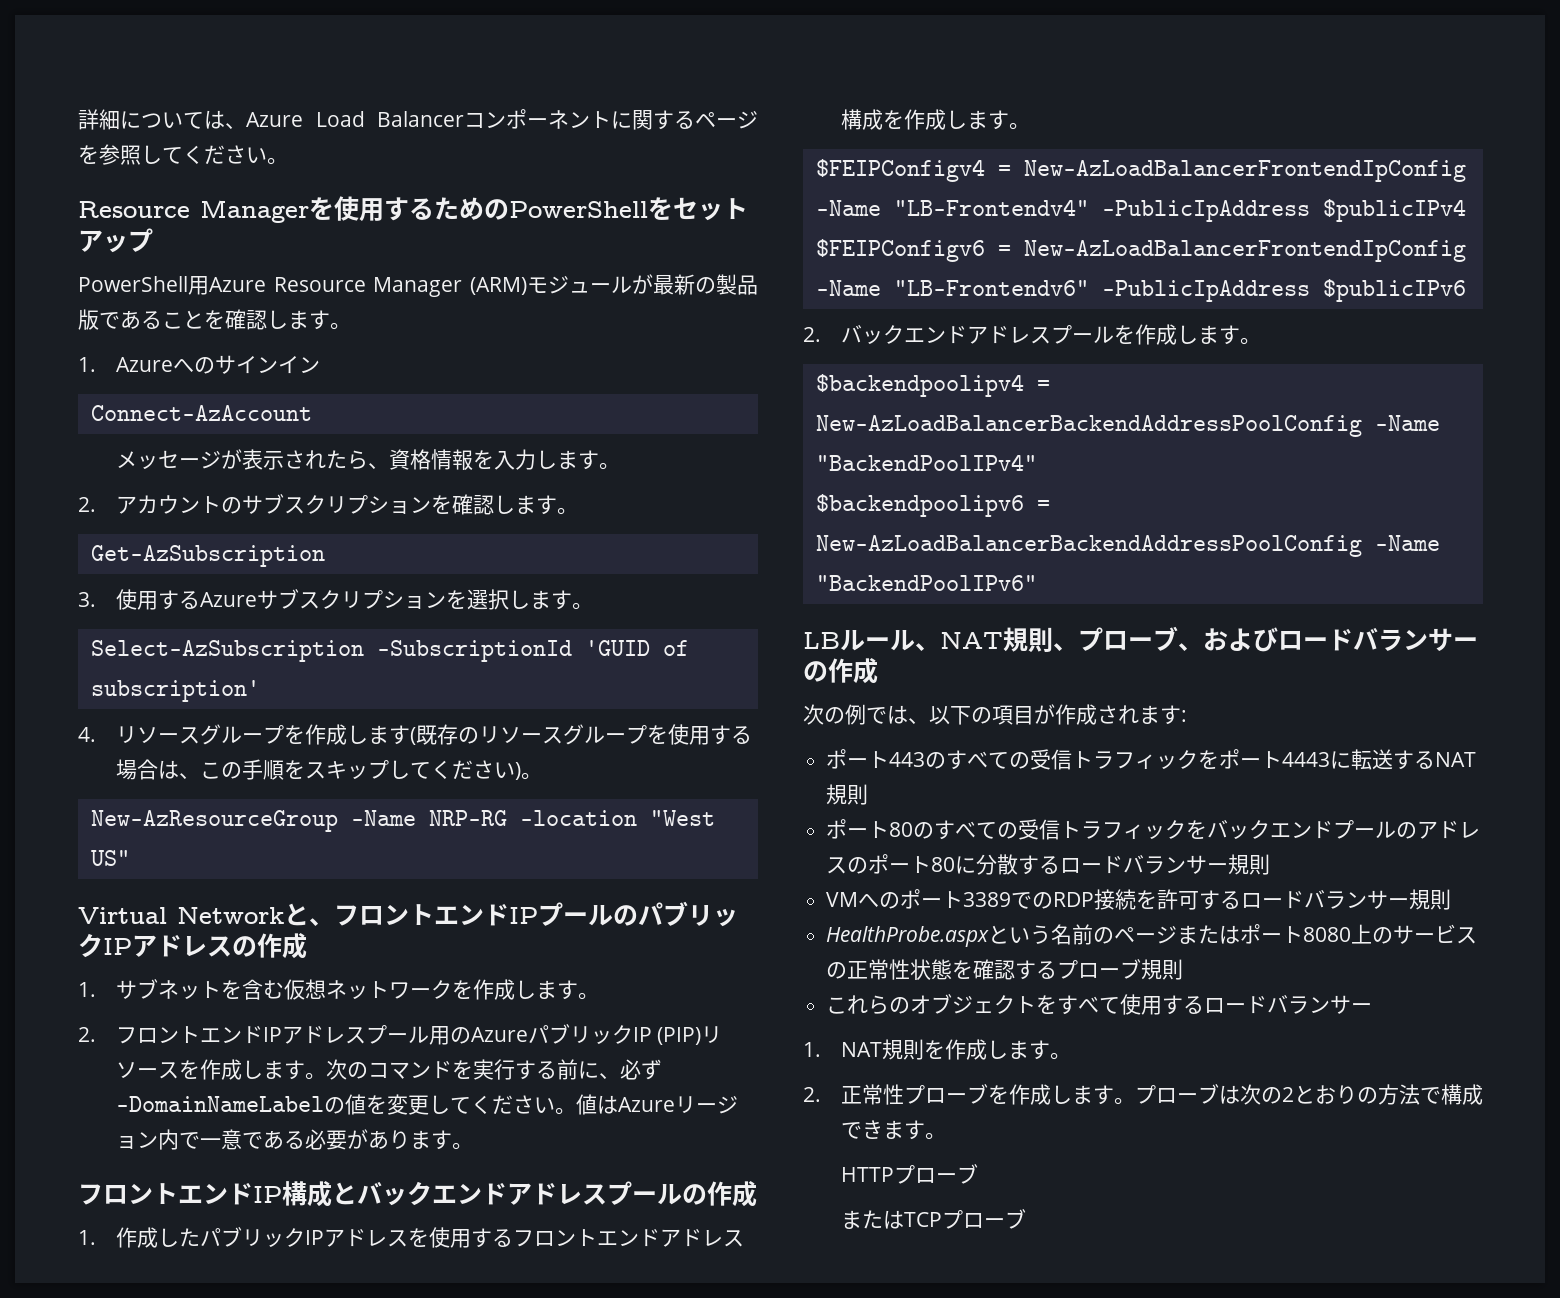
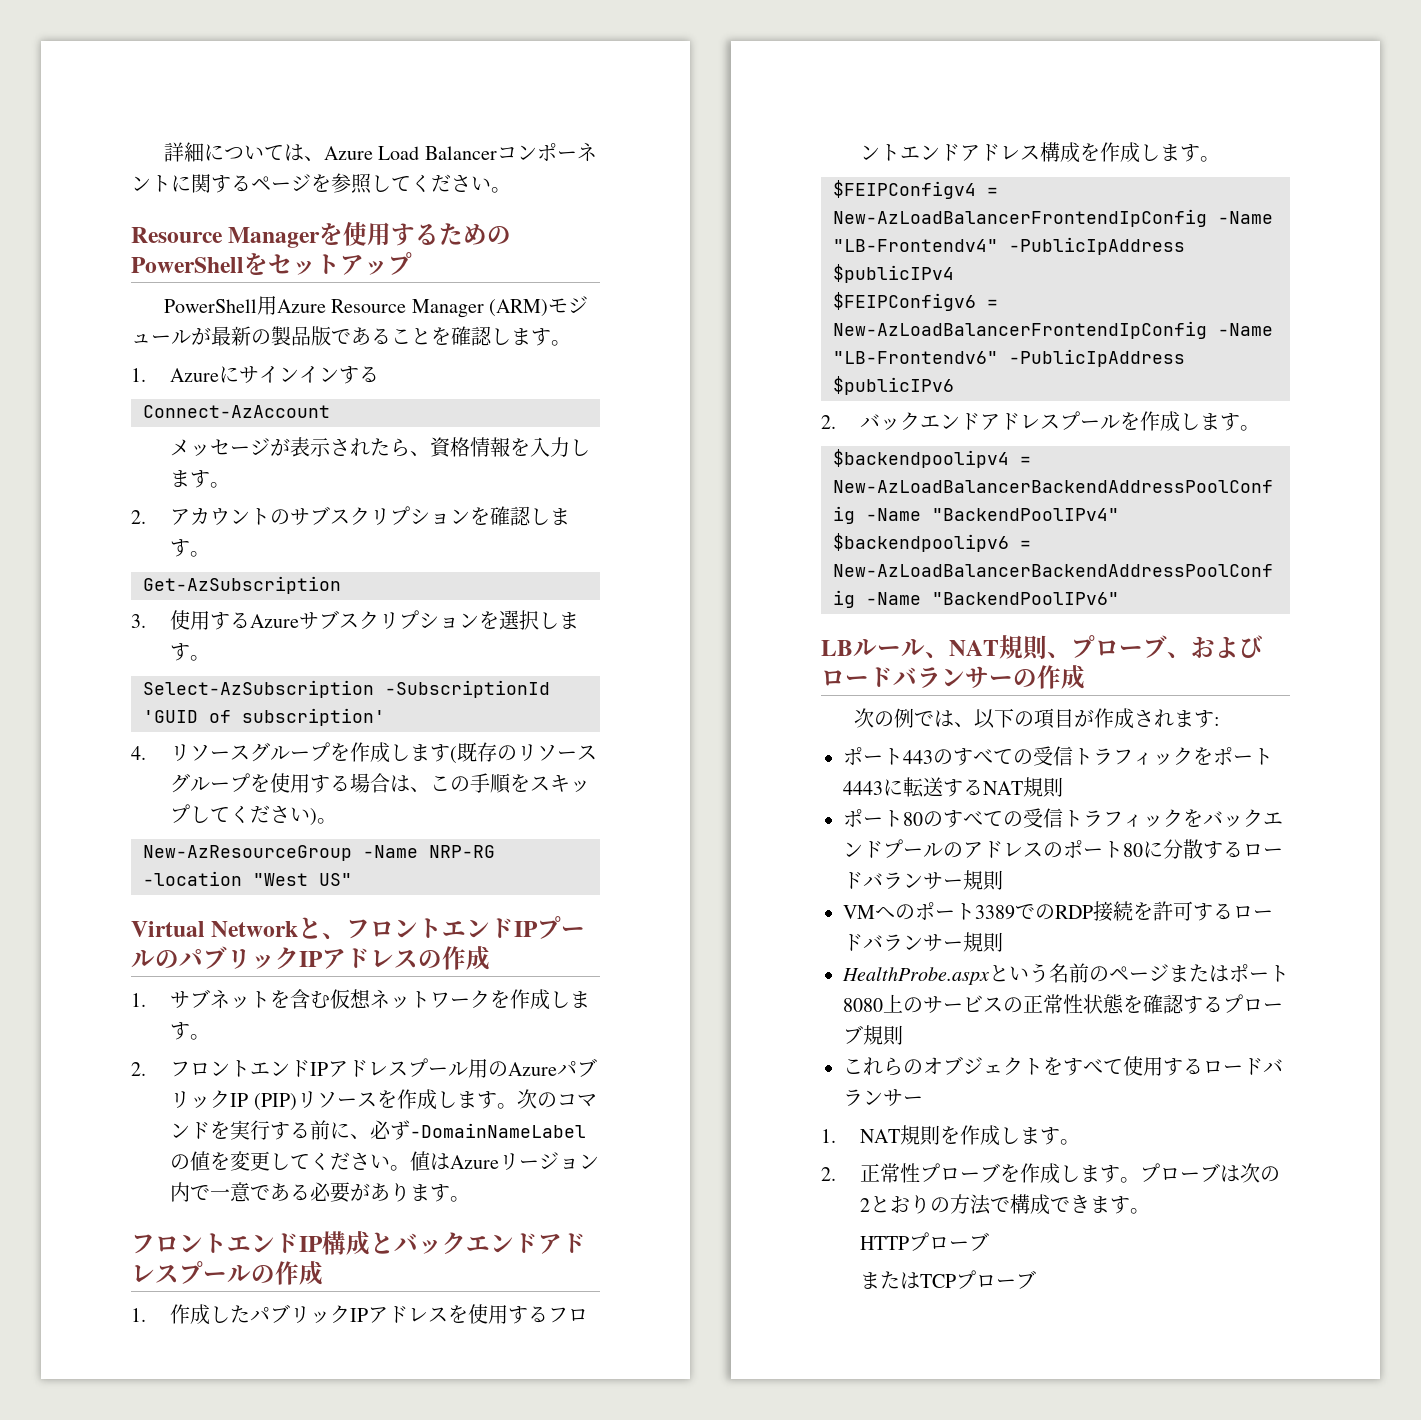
[172,357,215,374] への -> [219,366,240,383] に
(320, 365) none -> [339,366,380,384] する

